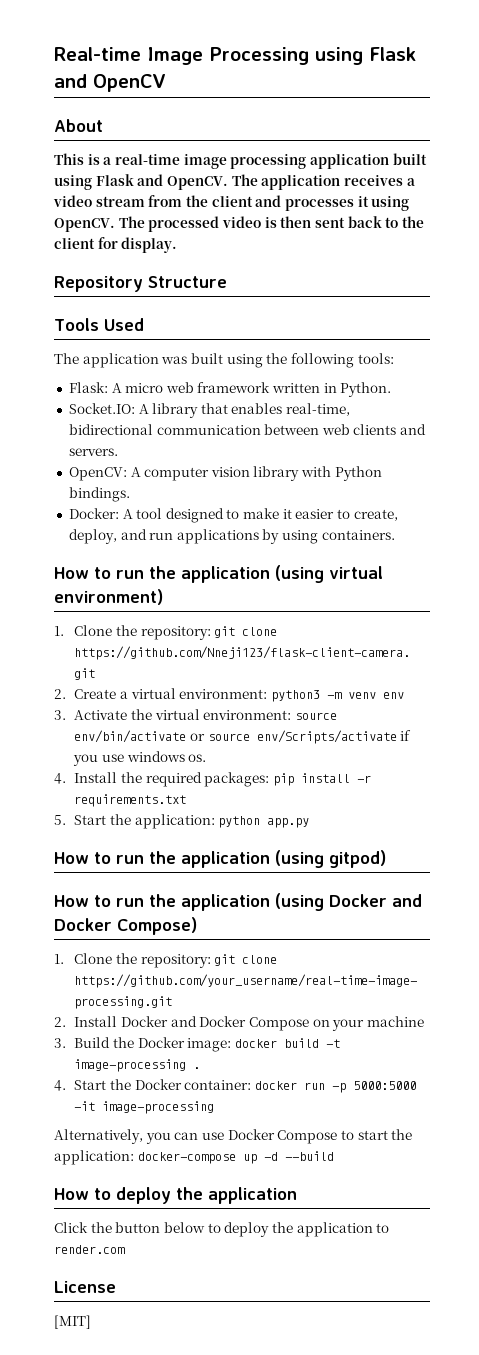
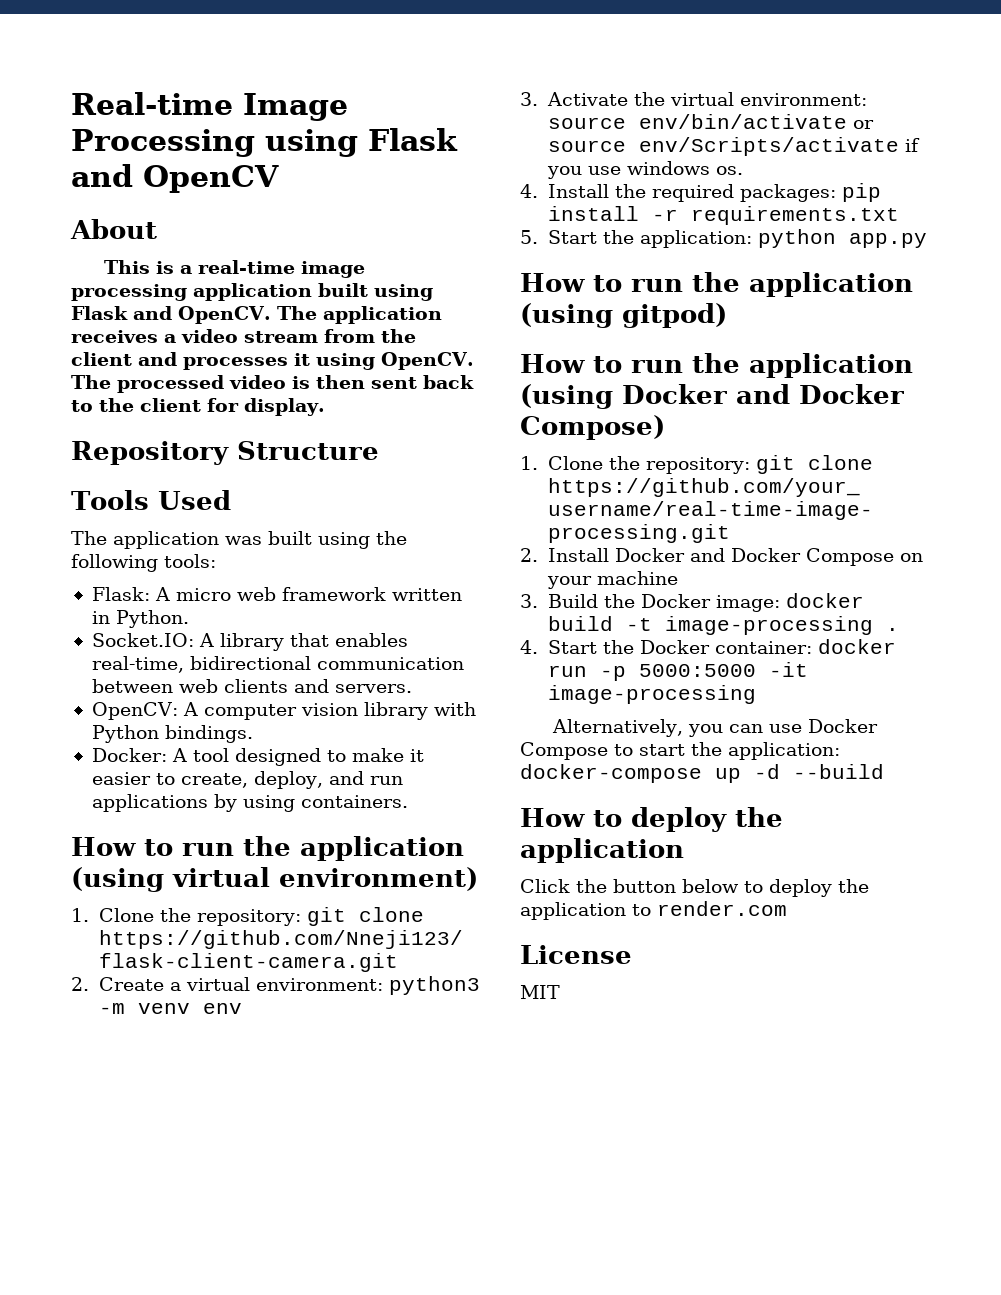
[54,1315,91,1329] [MIT] -> [520,985,560,999] MIT

